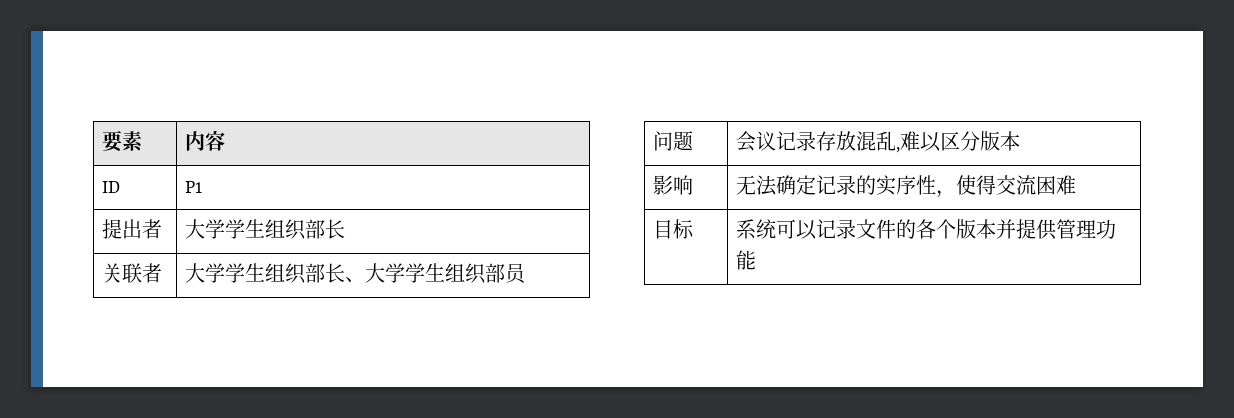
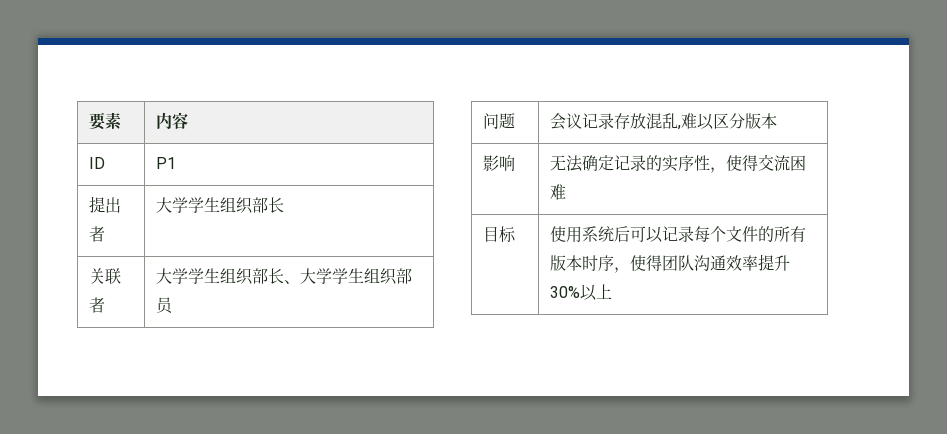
[735,219,1116,240] [735,250,756,270] 系统可以记录文件的各个版本并提供管理功能 -> [549,226,806,243] [549,254,790,273] [549,284,612,301] 使用系统后可以记录每个文件的所有版本时序，使得团队沟通效率提升30%以上

